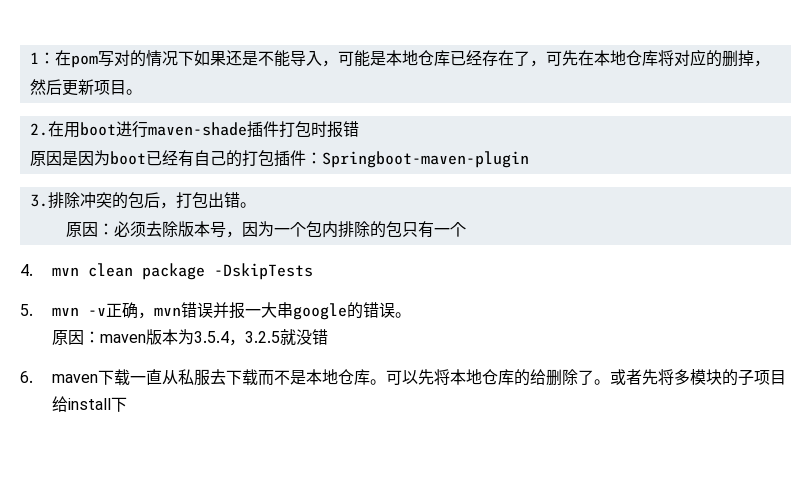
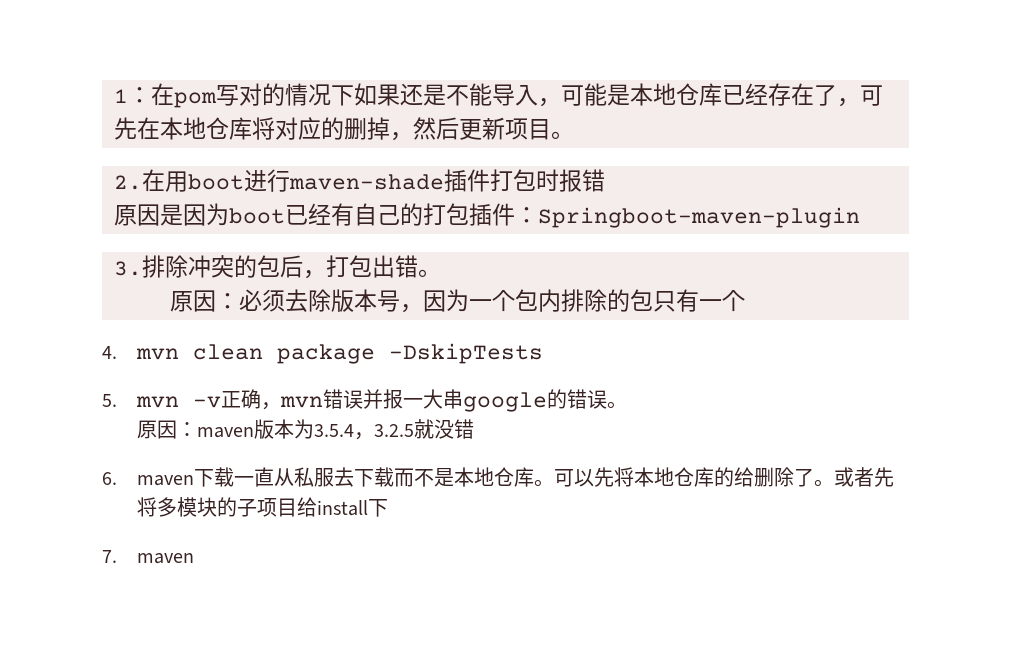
(127, 404) none -> [102,550,194,564] // 7. maven

